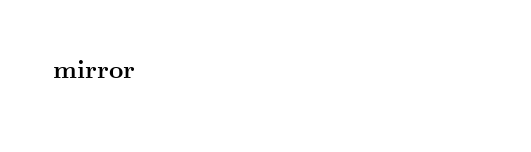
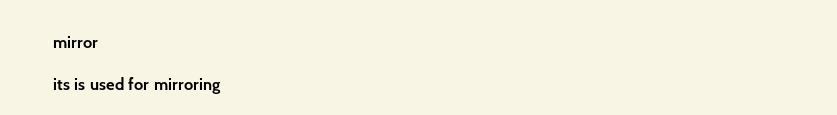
(135, 69) none -> [53,77,221,94] // its is used for mirroring

